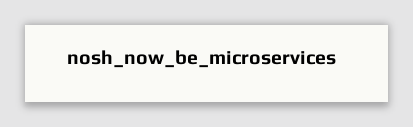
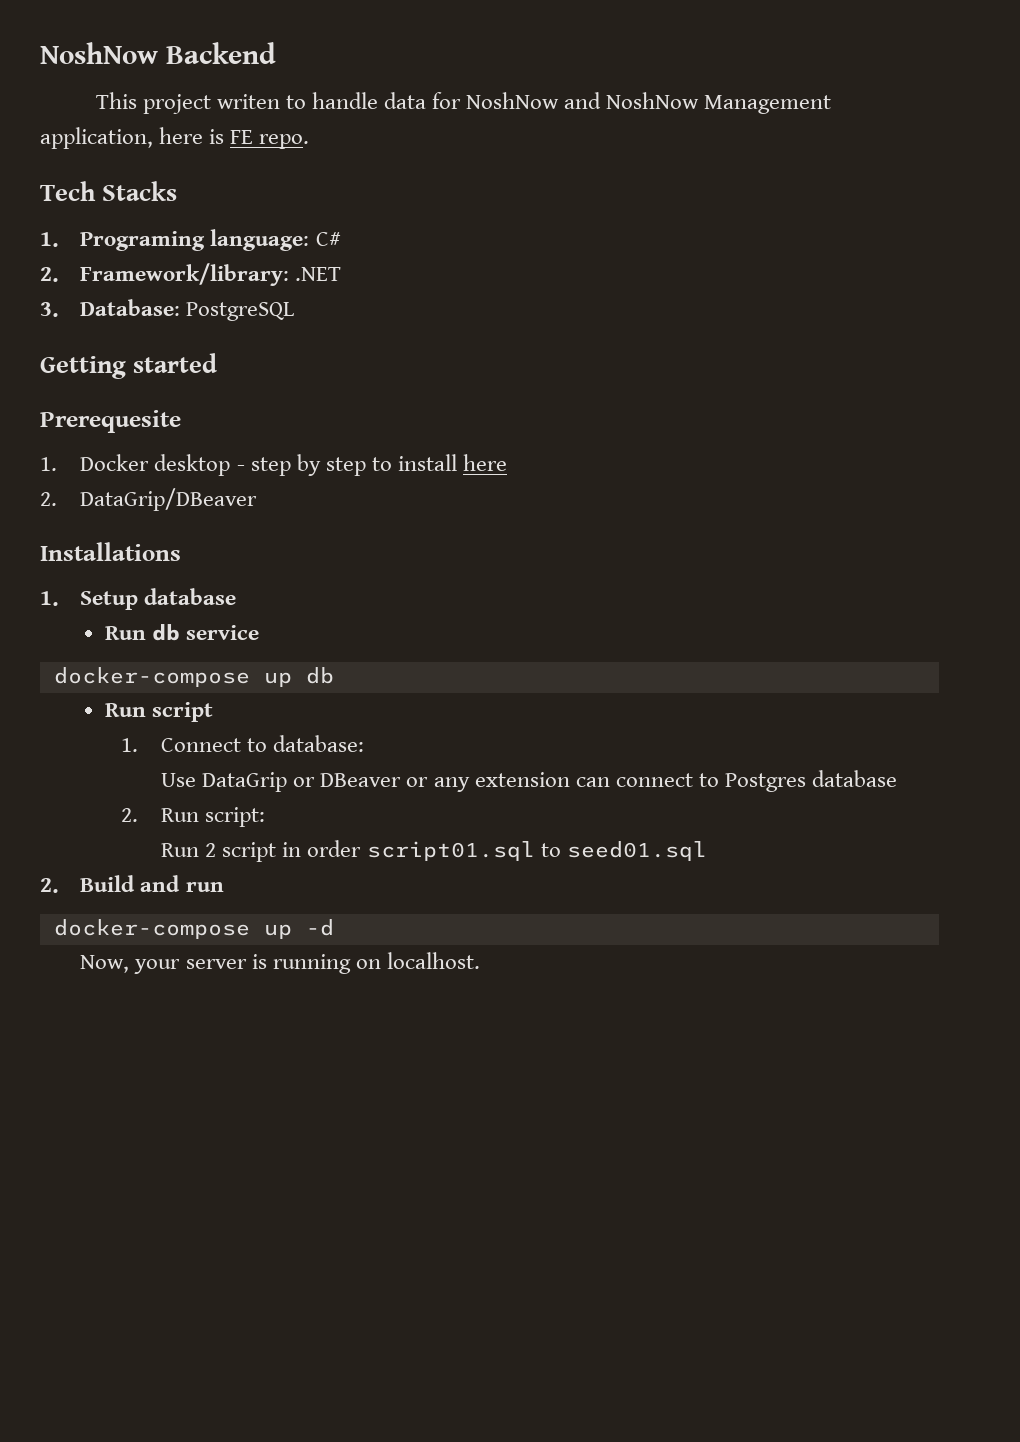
[67,50,336,68] nosh_now_be_microservices -> [40,42,276,64] [95,92,832,114] [40,127,310,149] [40,181,178,201] [40,229,341,251] [40,263,342,286] [40,299,295,321] [40,353,218,379] [40,410,181,433] [40,454,507,476] [40,488,258,511] [40,542,181,561] [40,588,237,610] [105,624,260,641] [53,667,334,687] [105,702,214,722] [120,735,365,752] [161,770,897,792] [120,807,266,827] [161,840,707,862] [40,875,224,893] [53,919,334,939] [80,952,480,974] NoshNow Backend // This project writen to handle data for NoshNow and NoshNow Management application, here is FE repo. // Tech Stacks // 1. Programing language: C# // 2. Framework/library: .NET // 3. Database: PostgreSQL // Getting started // Prerequesite // 1. Docker desktop - step by step to install here // 2. DataGrip/DBeaver // Installations // 1. Setup database // Run db service // docker-compose up db // Run script // 1. Connect to database: // Use DataGrip or DBeaver or any extension can connect to Postgres database // 2. Run script: // Run 2 script in order script01.sql to seed01.sql // 2. Build and run // docker-compose up -d // Now, your server is running on localhost.

